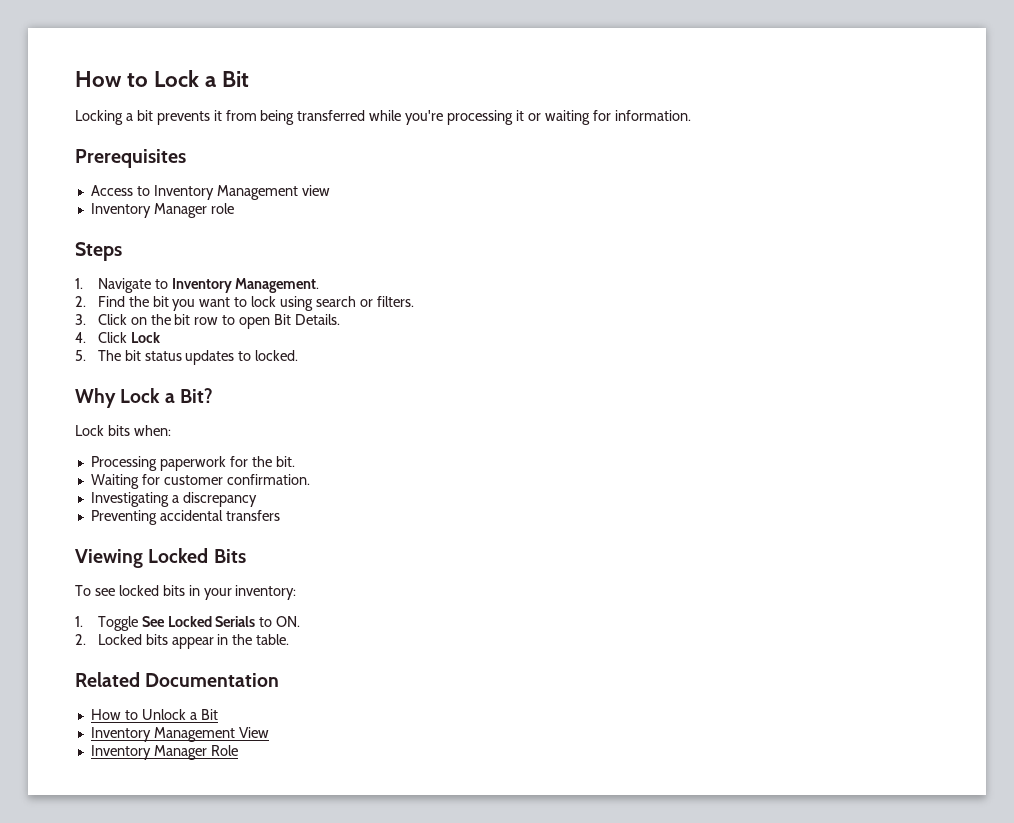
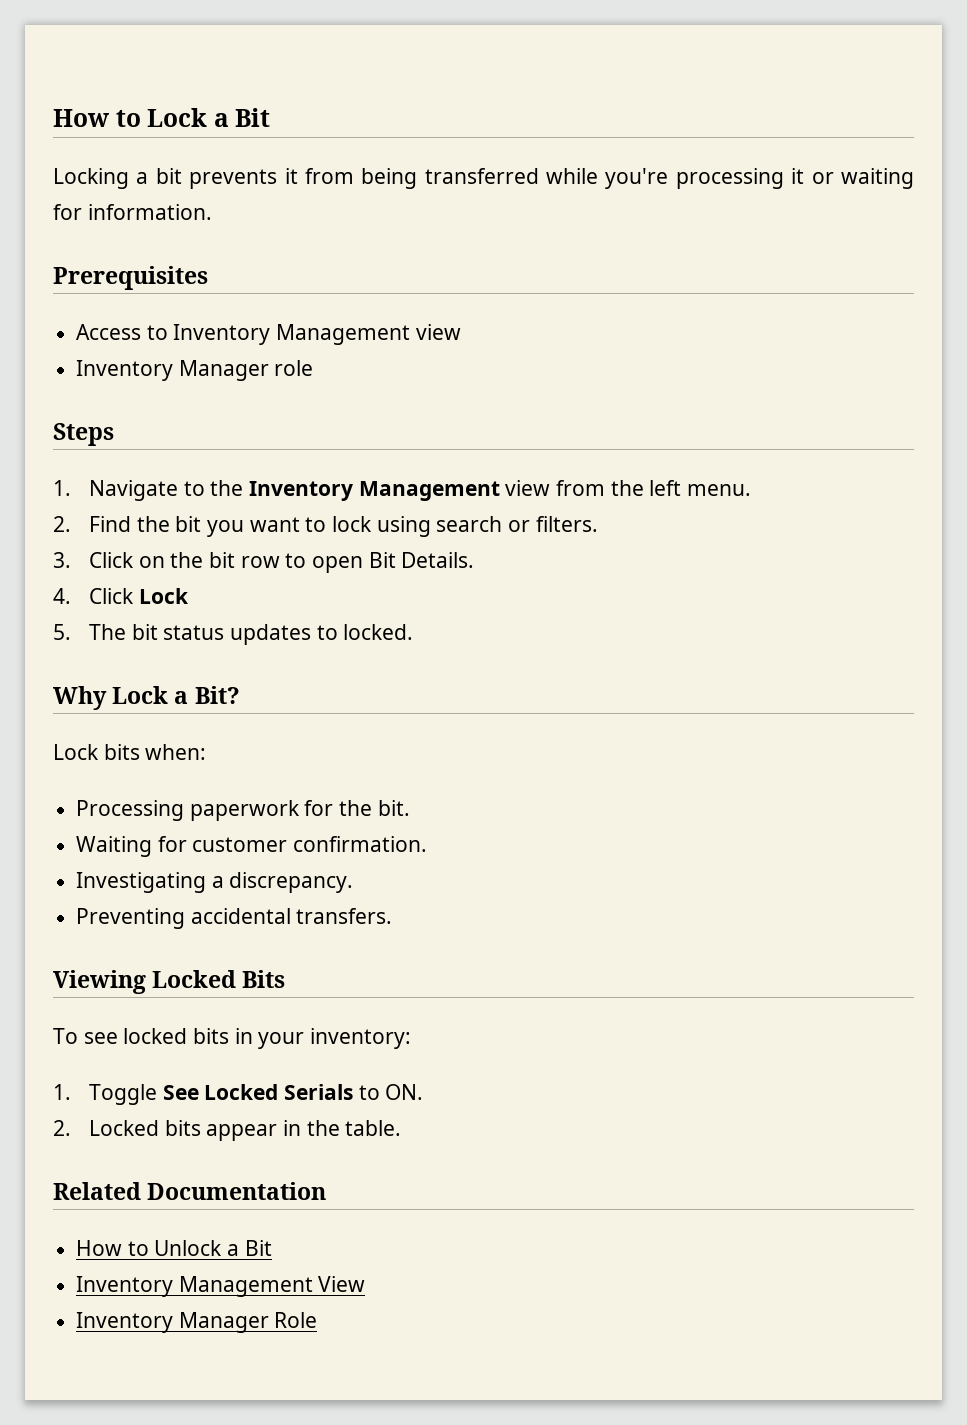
[171,278,320,293] Inventory Management. -> [210,480,752,501] the Inventory Management view from the left menu.
[182,492,257,507] discrepancy -> [229,872,354,893] discrepancy.
[225,510,280,521] transfers -> [296,908,393,924] transfers.

